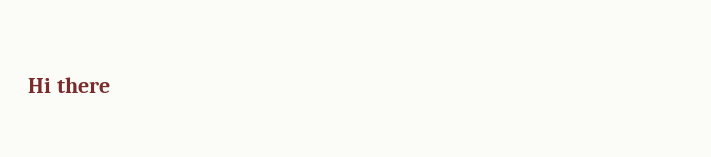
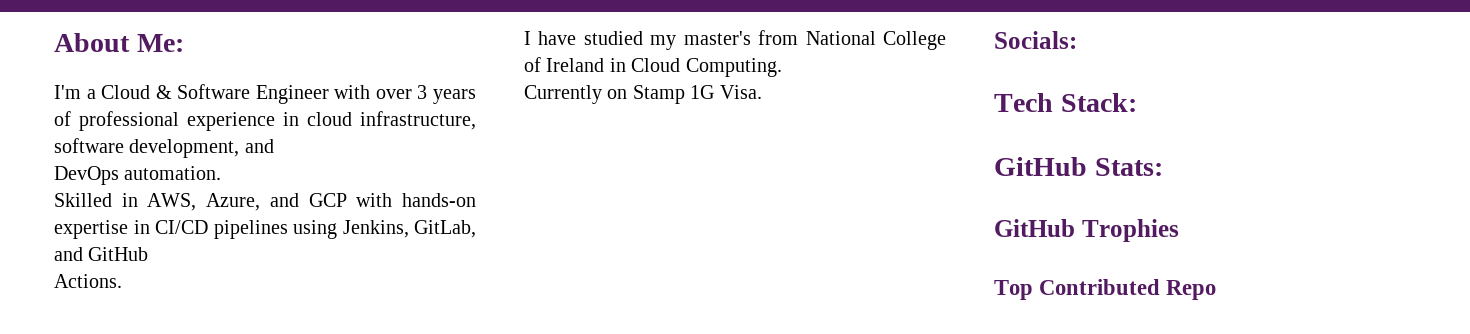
[28,77,110,93] Hi there -> [54,33,184,52] [54,84,476,104] [54,111,476,131] [54,138,274,158] [54,166,222,185] [54,193,476,211] [54,220,476,239] [54,247,149,261] [54,274,122,288] [524,30,946,50] [524,57,782,77] [524,85,762,104] [994,31,1077,49] [994,93,1137,112] [994,157,1163,176] [994,219,1179,242] [994,279,1217,300] About Me: // I'm a Cloud & Software Engineer with over 3 years of professional experience in cloud infrastructure, software development, and // DevOps automation. // Skilled in AWS, Azure, and GCP with hands-on expertise in CI/CD pipelines using Jenkins, GitLab, and GitHub // Actions. // I have studied my master's from National College of Ireland in Cloud Computing. // Currently on Stamp 1G Visa. // Socials: // Tech Stack: // GitHub Stats: // GitHub Trophies // Top Contributed Repo

